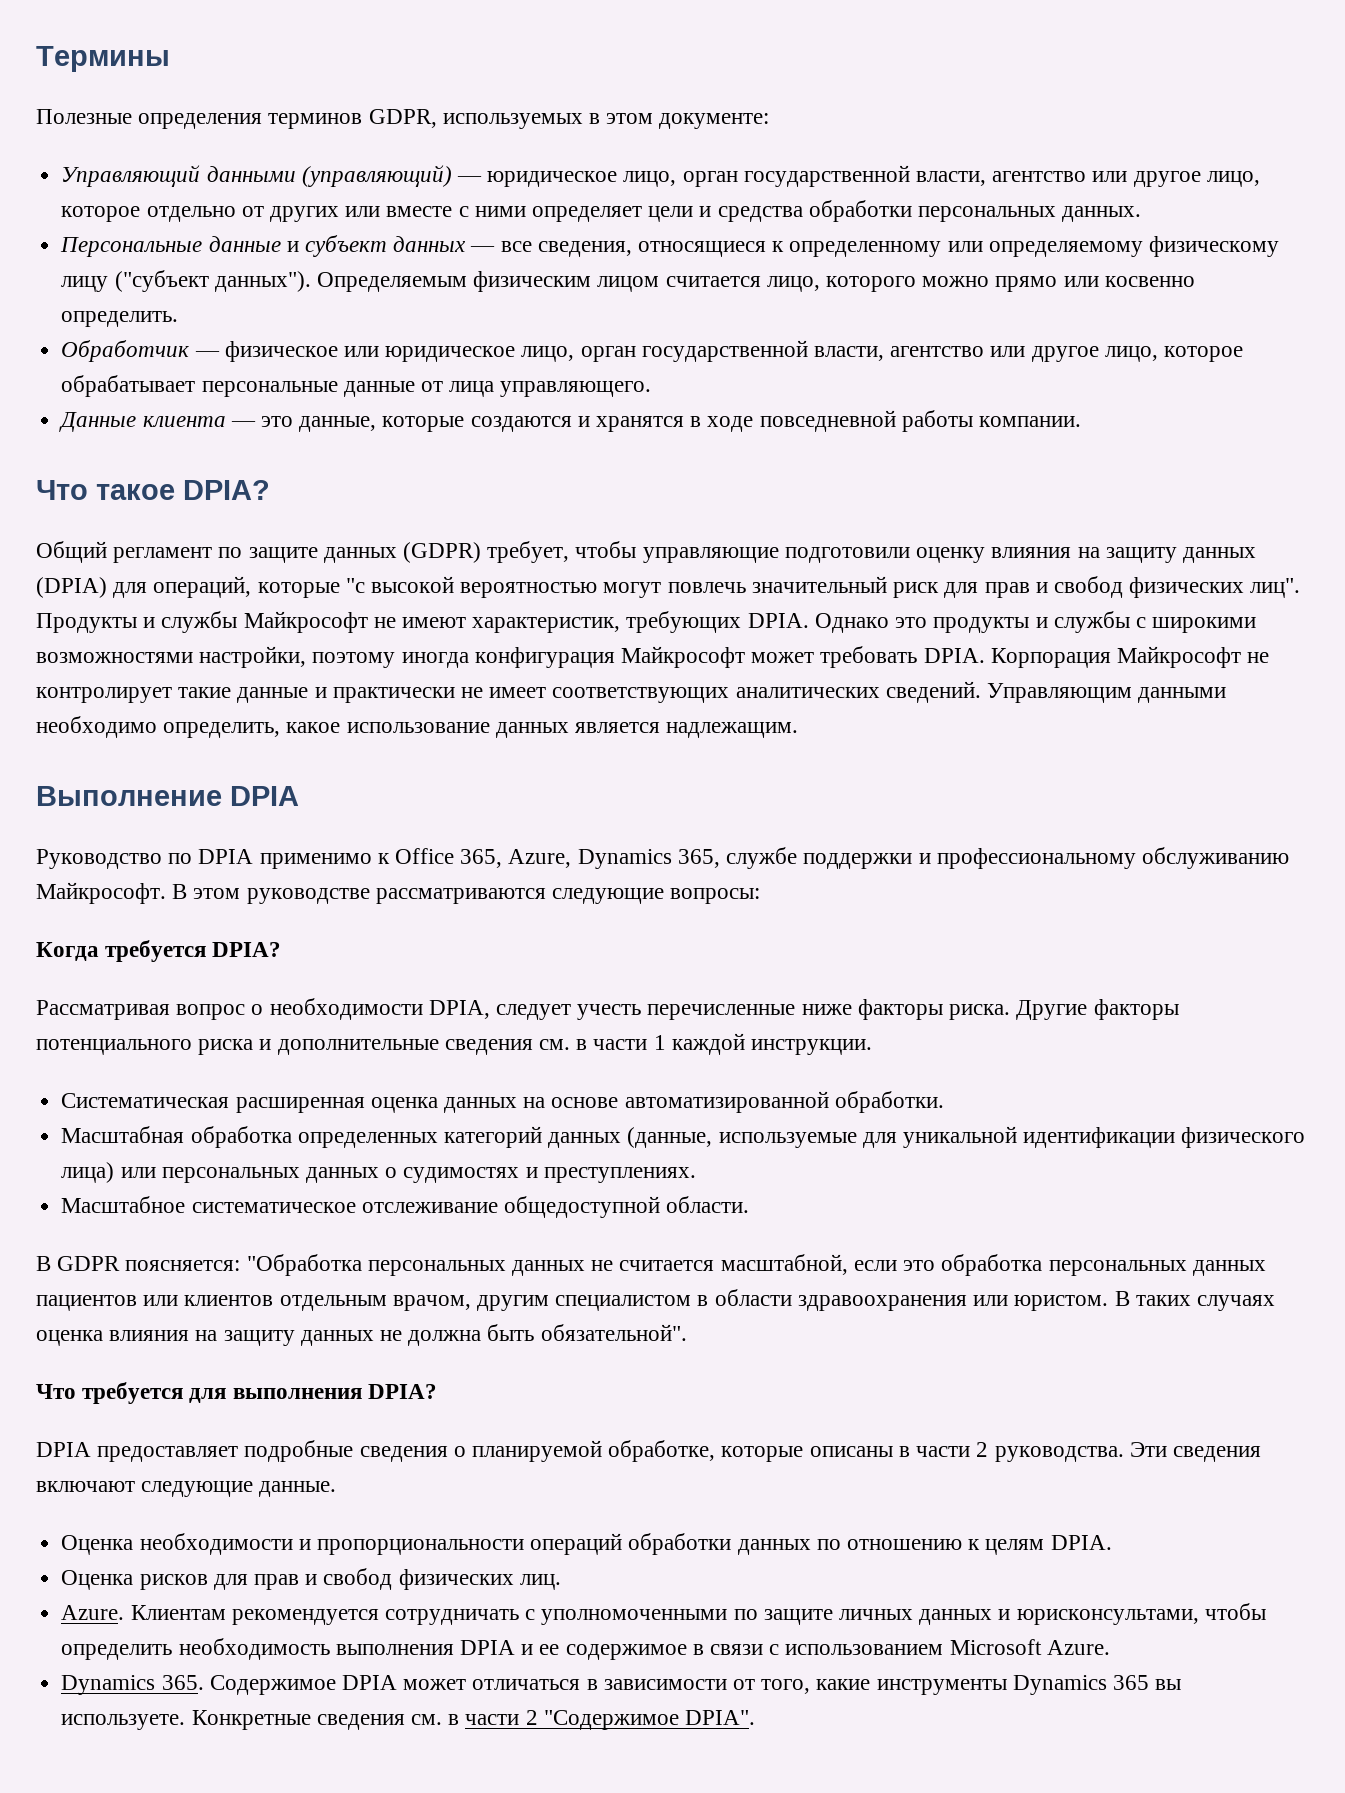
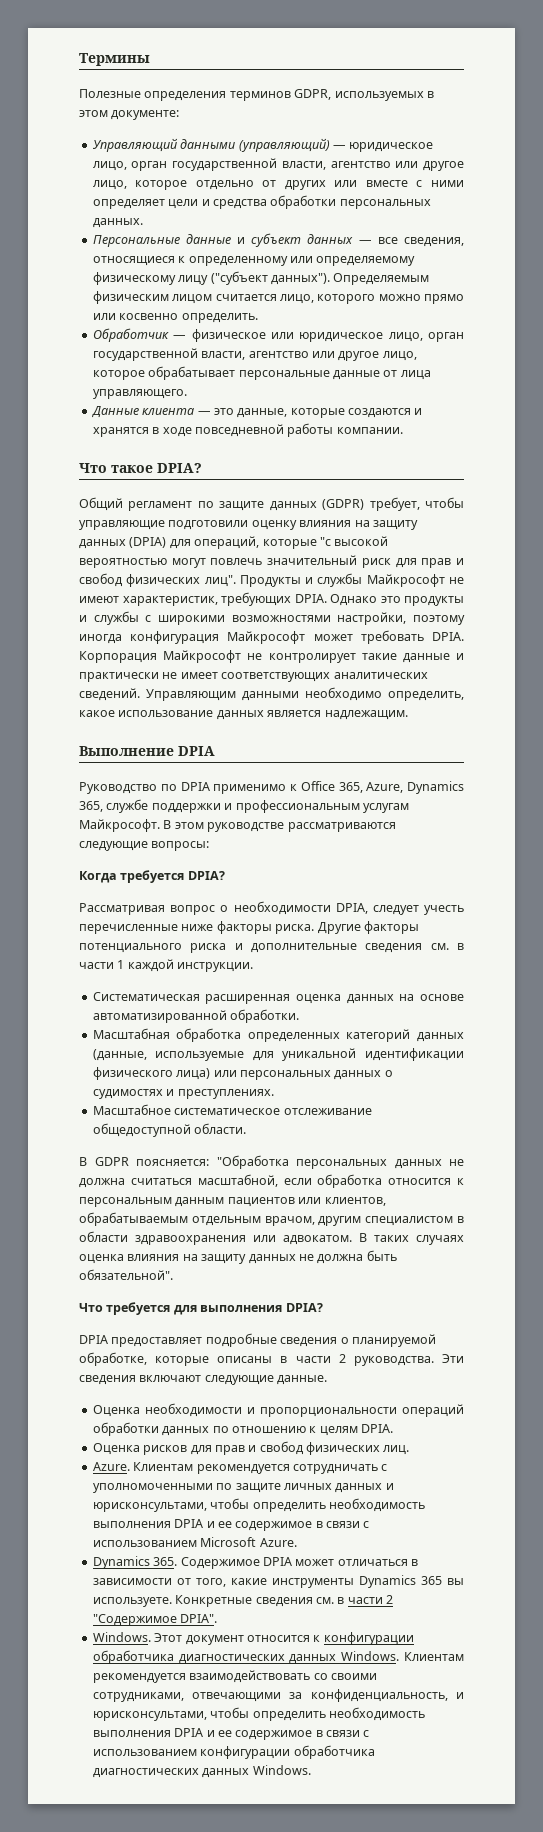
[936,847,1289,869] профессиональному обслуживанию -> [235,800,409,813] профессиональным услугам
[619,1254,1266,1276] [36,1295,274,1311] считается масштабной, если это обработка персональных данных пациентов или клиентов -> [79,1174,464,1188] [79,1197,386,1207] [79,1212,188,1226] должна считаться масштабной, если обработка относится к персональным данным пациентов или клиентов, обрабатываемым
[1014,1295,1109,1311] юристом. -> [283,1235,352,1245] адвокатом.
(755, 1717) none -> [92,1632,414,1645] [92,1650,464,1664] [92,1670,377,1683] [92,1689,464,1702] [92,1707,425,1721] [92,1728,370,1740] [92,1745,375,1759] [92,1765,311,1778] // Windows. Этот документ относится к конфигурации обработчика диагностических данных Windows. Клиентам рекомендуется взаимодействовать со своими сотрудниками, отвечающими за конфиденциальность, и юрисконсультами, чтобы определить необходимость выполнения DPIA и ее содержимое в связи с использованием конфигурации обработчика диагностических данных Windows.

